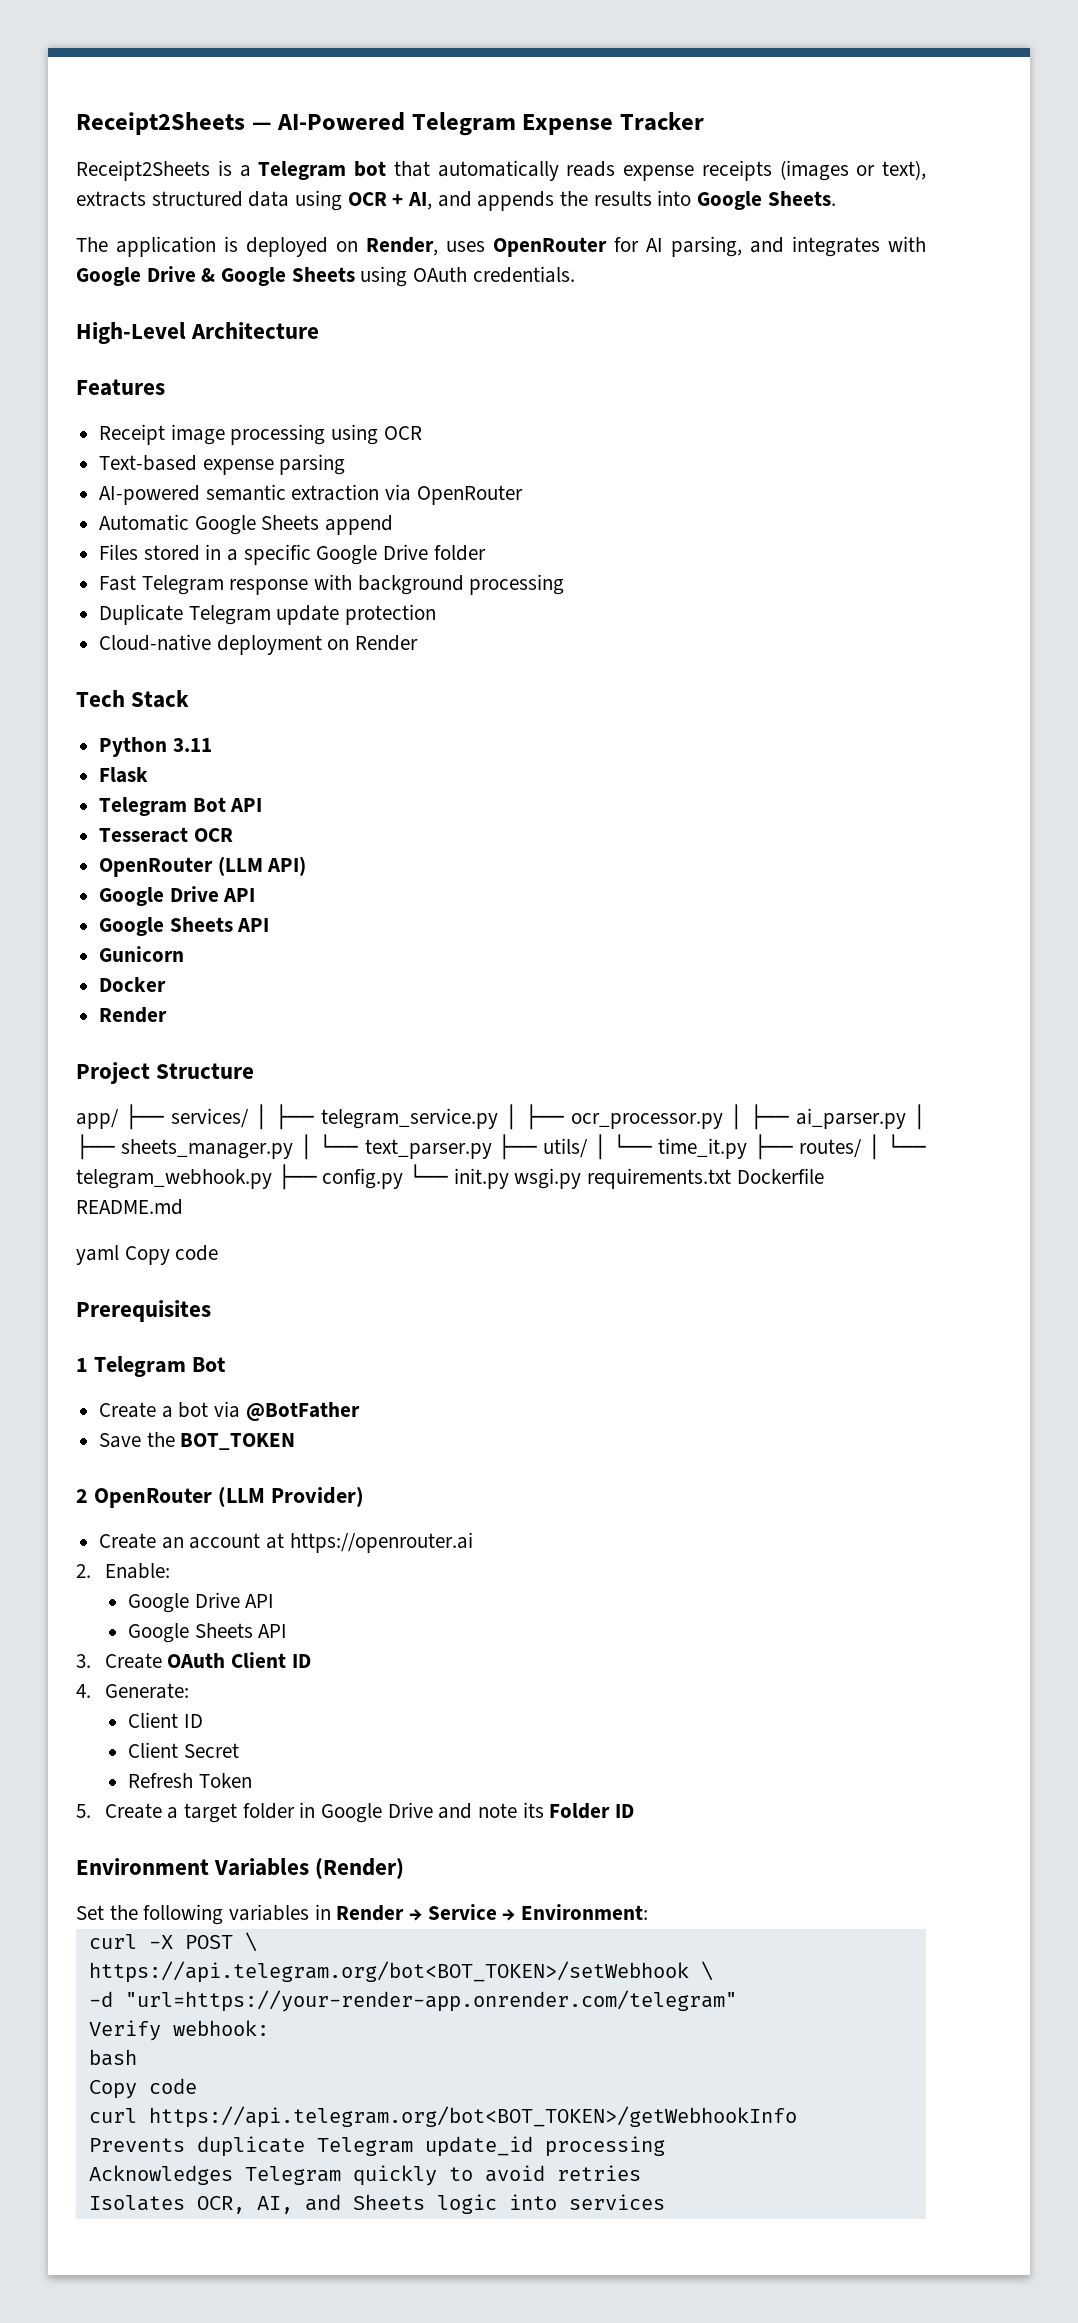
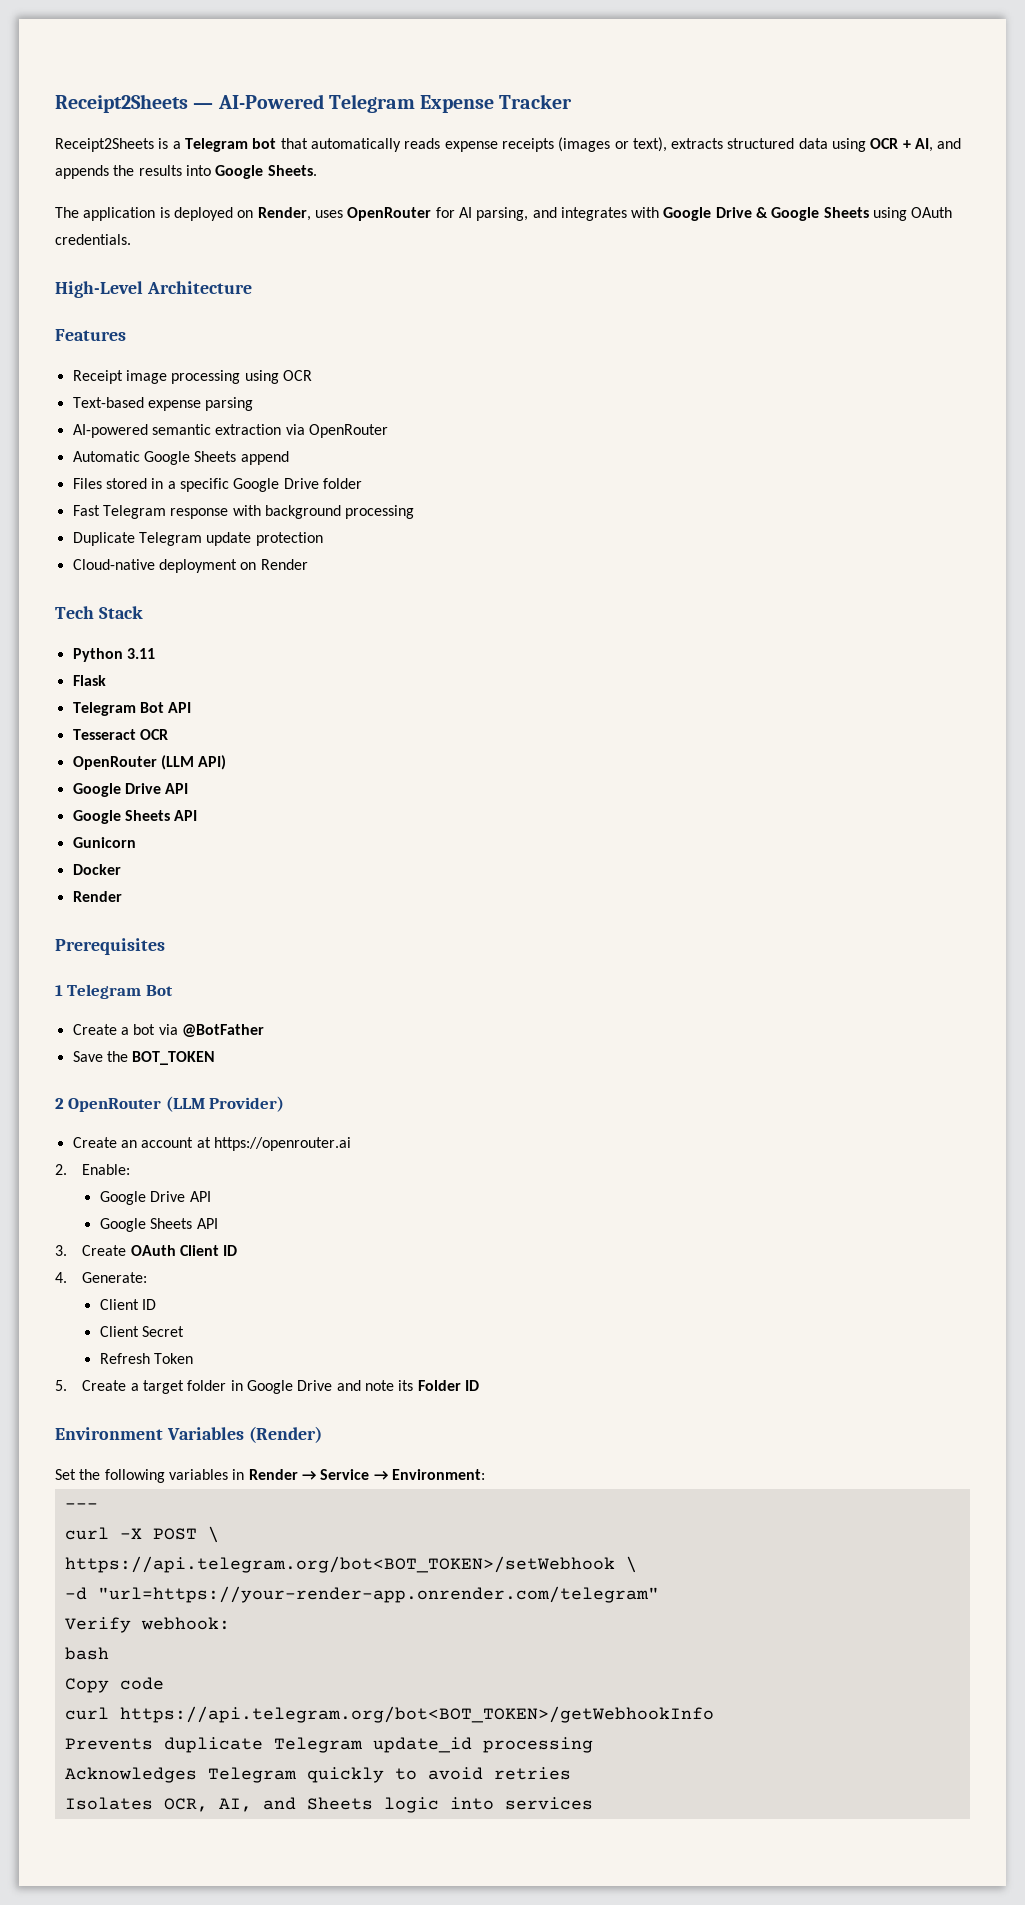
[76,1062,255,1084] [76,1104,926,1130] [76,1134,926,1160] [76,1164,824,1190] [76,1199,183,1215] [76,1245,219,1265] // Project Structure // app/ ├── services/ │ ├── telegram_service.py │ ├── ocr_processor.py │ ├── ai_parser.py │ ├── sheets_manager.py │ └── text_parser.py ├── utils/ │ └── time_it.py ├── routes/ │ └── telegram_webhook.py ├── config.py └── init.py wsgi.py requirements.txt Dockerfile README.md // yaml Copy code -> (122, 896) none
(649, 1912) none -> [64,1503,98,1509] // ---

